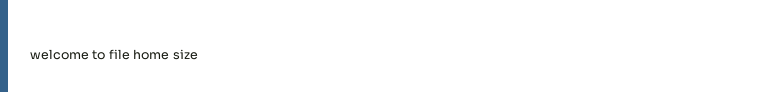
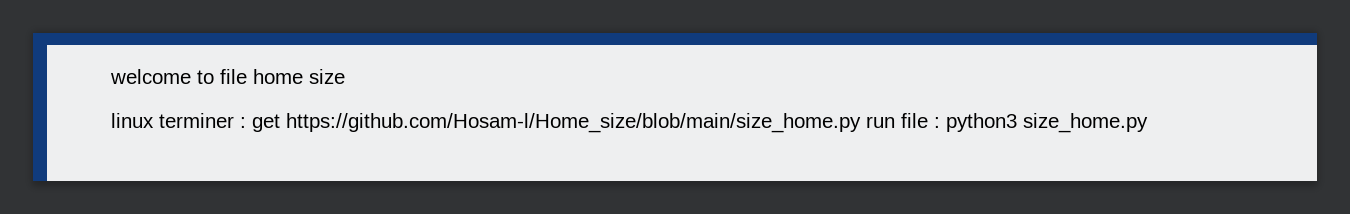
(198, 54) none -> [111,113,1148,133] // linux terminer : get https://github.com/Hosam-l/Home_size/blob/main/size_home.py run file : python3 size_home.py

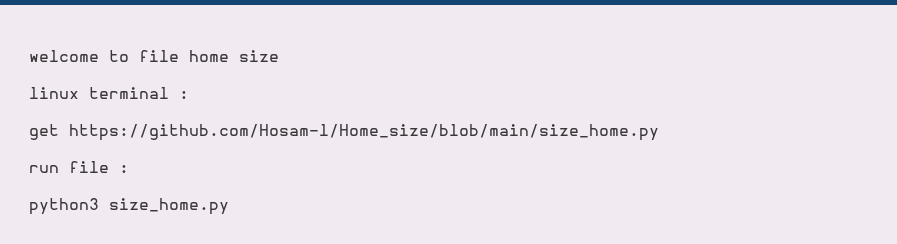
[159,113,246,128] terminer : -> [89,87,189,99] terminal : //
(861, 123) none -> (659, 132) //
(940, 122) none -> (129, 169) //

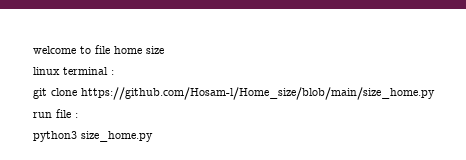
[29,124,59,140] get -> [33,88,77,99] git clone

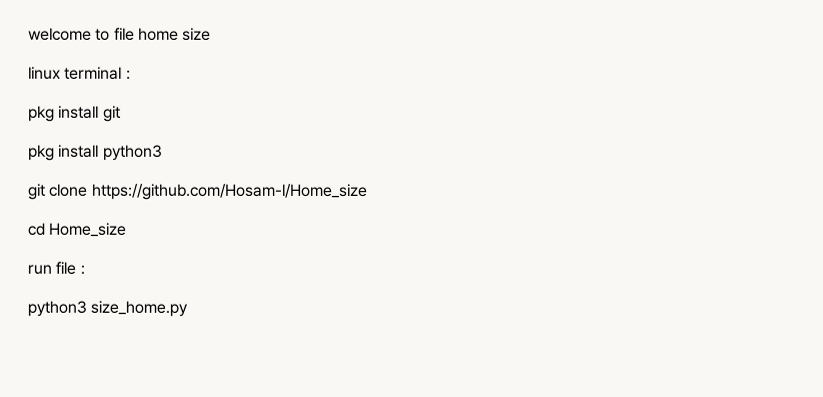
(114, 72) none -> [28,105,121,122] [28,144,163,161] // pkg install git // pkg install python3
[81,87,435,100] https://github.com/Hosam-l/Home_size/blob/main/size_home.py -> [90,183,368,200] [27,222,127,237] https://github.com/Hosam-l/Home_size // cd Home_size

